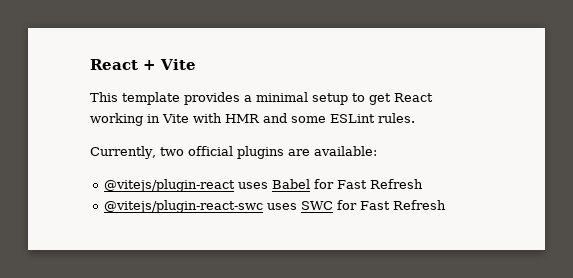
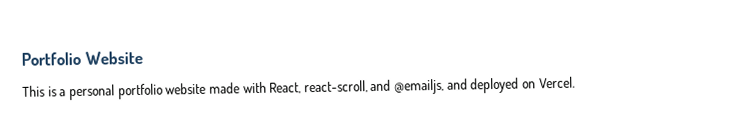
[90,59,196,70] [90,92,433,105] [90,113,415,126] [90,146,377,159] [104,179,424,192] [104,200,447,213] React + Vite // This template provides a minimal setup to get React working in Vite with HMR and some ESLint rules. // Currently, two official plugins are available: // @vitejs/plugin-react uses Babel for Fast Refresh // @vitejs/plugin-react-swc uses SWC for Fast Refresh -> [21,50,143,66] [22,76,575,101] Portfolio Website // This is a personal portfolio website made with React, react-scroll, and @emailjs, and deployed on Vercel.

